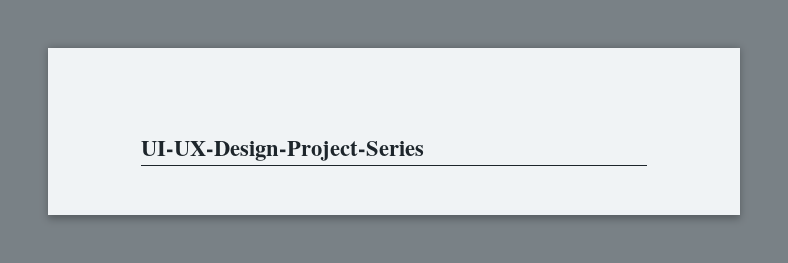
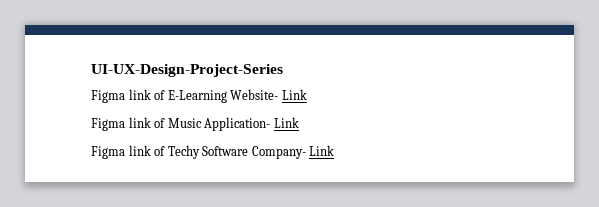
(424, 151) none -> [91,89,307,103] [91,117,299,131] [91,145,335,159] // Figma link of E-Learning Website- Link // Figma link of Music Application- Link // Figma link of Techy Software Company- Link

